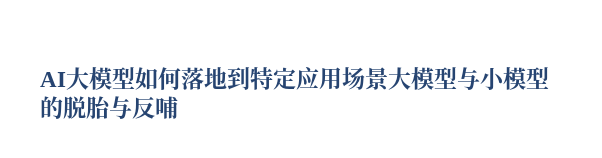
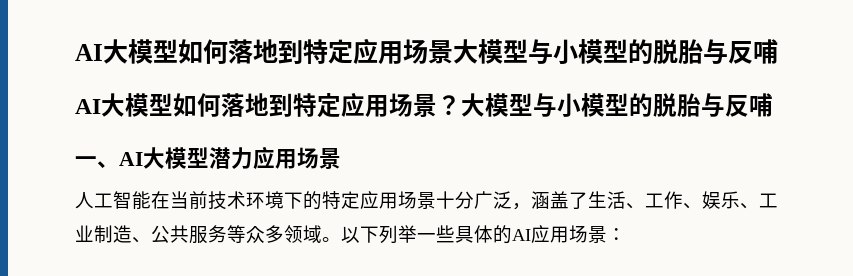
(178, 107) none -> [75,93,773,118] [75,146,341,170] [75,191,778,210] [75,225,626,244] // AI大模型如何落地到特定应用场景？大模型与小模型的脱胎与反哺 // 一、AI大模型潜力应用场景 // 人工智能在当前技术环境下的特定应用场景十分广泛，涵盖了生活、工作、娱乐、工业制造、公共服务等众多领域。以下列举一些具体的AI应用场景：

